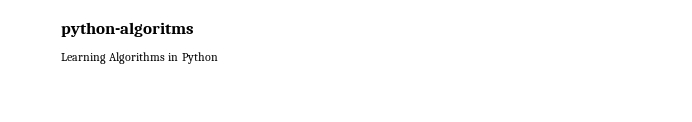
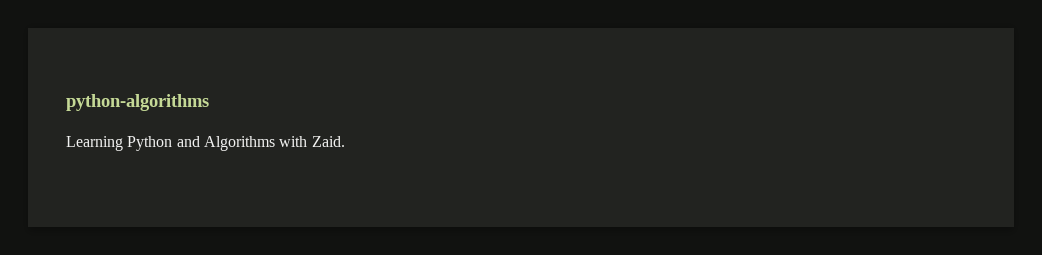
[61,22,194,37] python-algoritms -> [66,94,209,111] python-algorithms
[109,52,218,64] Algorithms in Python -> [127,136,345,151] Python and Algorithms with Zaid.

